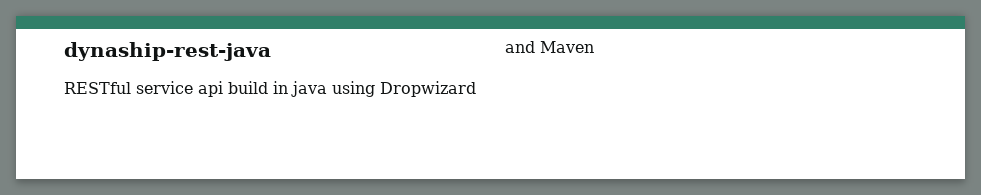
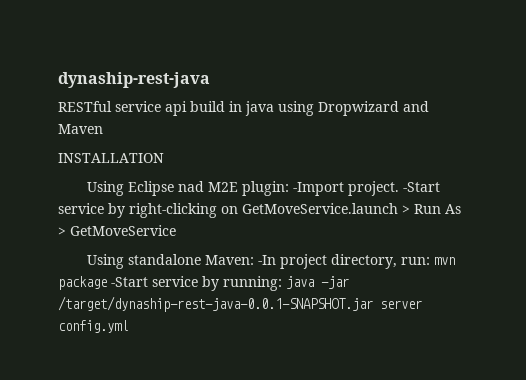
(594, 47) none -> [58,153,164,163] [86,181,440,196] [58,203,461,218] [58,225,176,236] [86,254,455,269] [58,276,349,291] [58,296,422,312] [58,320,128,333] // INSTALLATION // Using Eclipse nad M2E plugin: -Import project. -Start service by right-clicking on GetMoveService.launch > Run As > GetMoveService // Using standalone Maven: -In project directory, run: mvn package -Start service by running: java -jar /target/dynaship-rest-java-0.0.1-SNAPSHOT.jar server config.yml

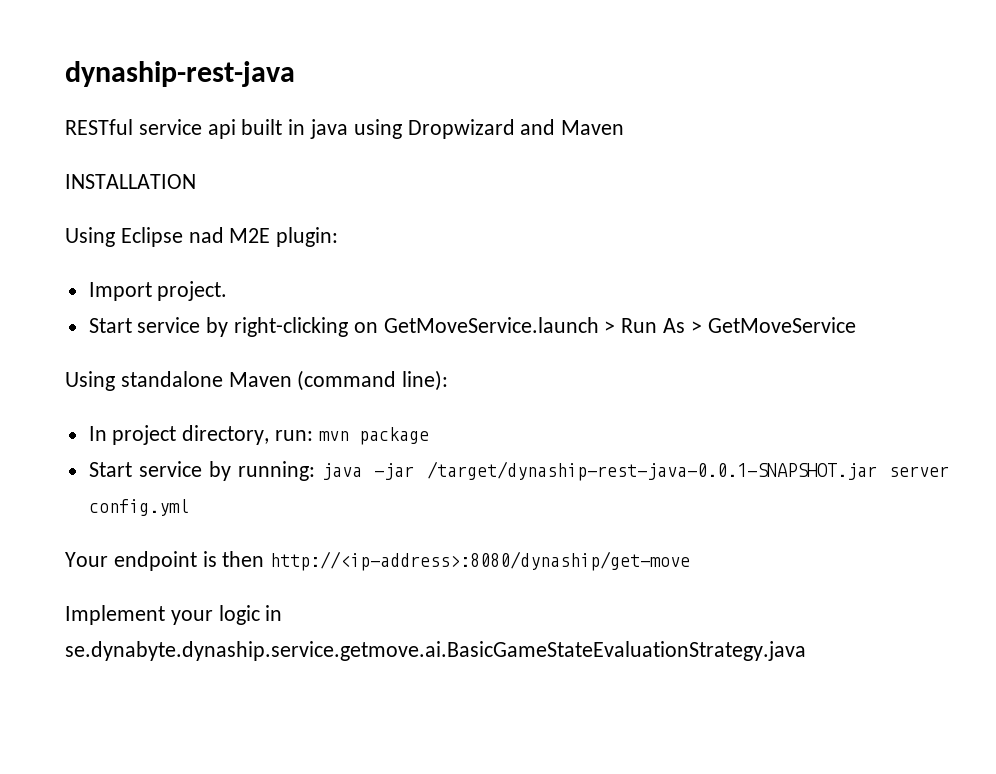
[190,101,225,112] build -> [241,119,283,135] built
[292,182,344,196] -Import -> [88,282,152,301] // Import
[402,182,440,192] -Start -> [88,318,132,333] // Start
[204,255,276,265] Maven: -In -> [228,370,449,391] [88,426,107,441] Maven (command line): // In
[111,277,148,287] -Start -> [88,462,132,477] // Start
(128, 326) none -> [65,551,691,571] [65,605,283,625] [65,641,806,661] // Your endpoint is then http://<ip-address>:8080/dynaship/get-move // Implement your logic in se.dynabyte.dynaship.service.getmove.ai.BasicGameStateEvaluationStrategy.java

